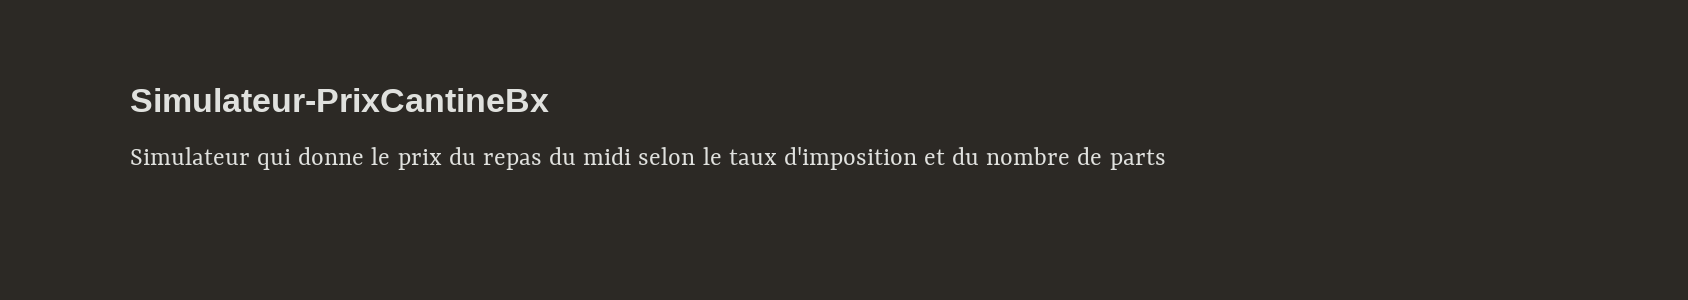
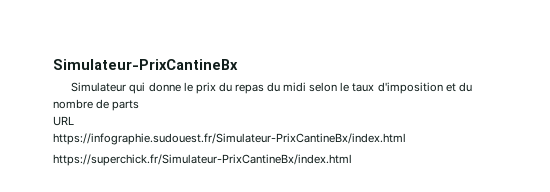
(1166, 159) none -> [53,116,74,126] [53,133,406,145] [53,154,352,166] // URL // https://infographie.sudouest.fr/Simulateur-PrixCantineBx/index.html // https://superchick.fr/Simulateur-PrixCantineBx/index.html

